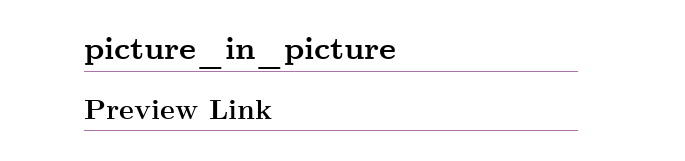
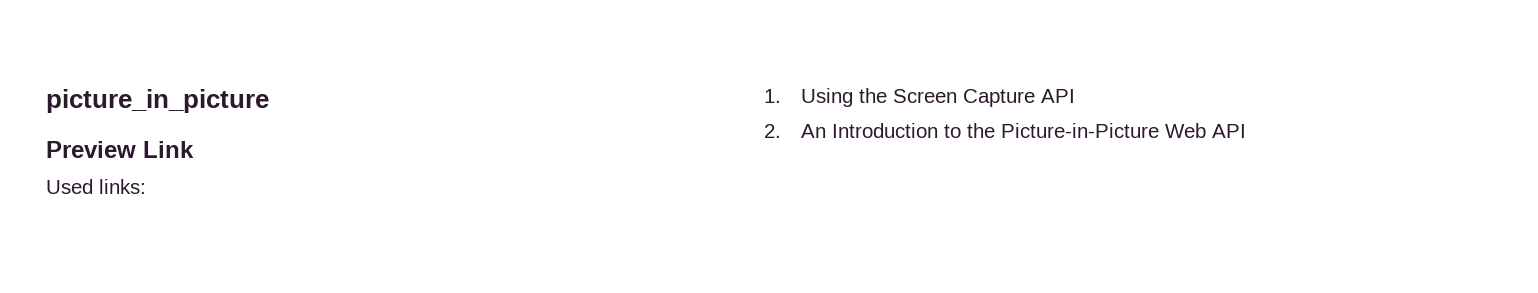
(272, 109) none -> [46,179,146,194] [764,88,1075,107] [764,123,1246,138] // Used links: // 1. Using the Screen Capture API // 2. An Introduction to the Picture-in-Picture Web API

